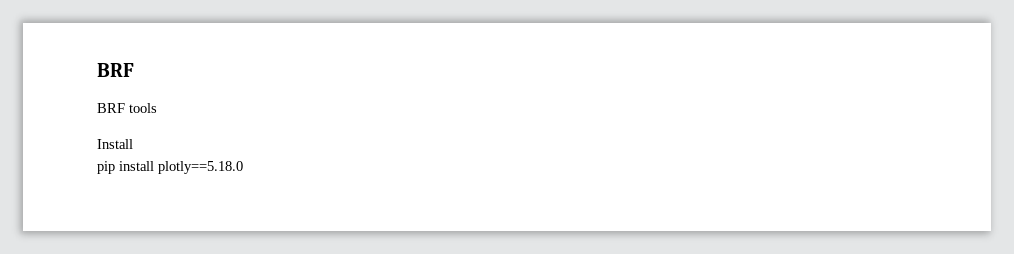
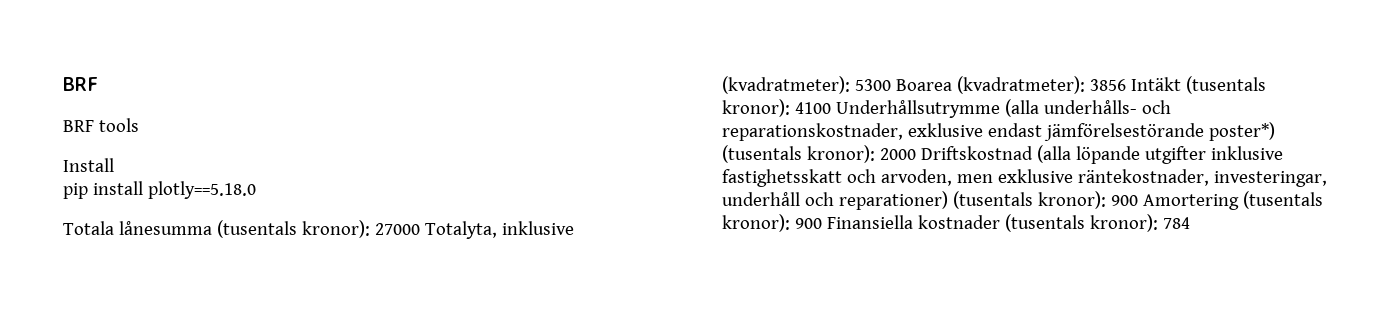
(243, 167) none -> [63,220,574,239] [722,76,1266,94] [722,99,1171,118] [722,122,1275,141] [722,145,1283,164] [722,169,1327,187] [722,191,1323,210] [722,214,1190,232] // Totala lånesumma (tusentals kronor): 27000 Totalyta, inklusive (kvadratmeter): 5300 Boarea (kvadratmeter): 3856 Intäkt (tusentals kronor): 4100 Underhållsutrymme (alla underhålls- och reparationskostnader, exklusive endast jämförelsestörande poster*) (tusentals kronor): 2000 Driftskostnad (alla löpande utgifter inklusive fastighetsskatt och arvoden, men exklusive räntekostnader, investeringar, underhåll och reparationer) (tusentals kronor): 900 Amortering (tusentals kronor): 900 Finansiella kostnader (tusentals kronor): 784

